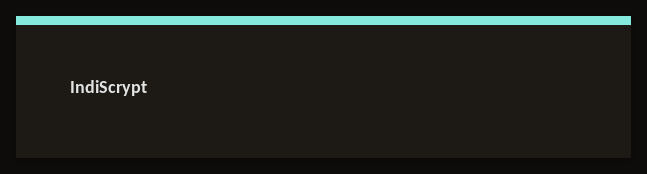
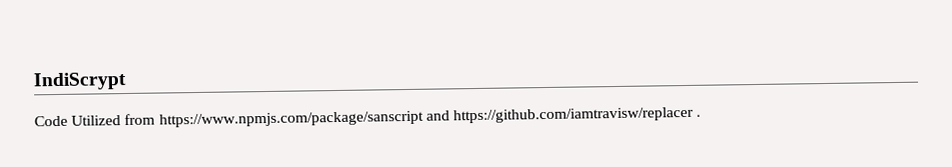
(147, 88) none -> [34,106,702,128] // Code Utilized from https://www.npmjs.com/package/sanscript and https://github.com/iamtravisw/replacer .

